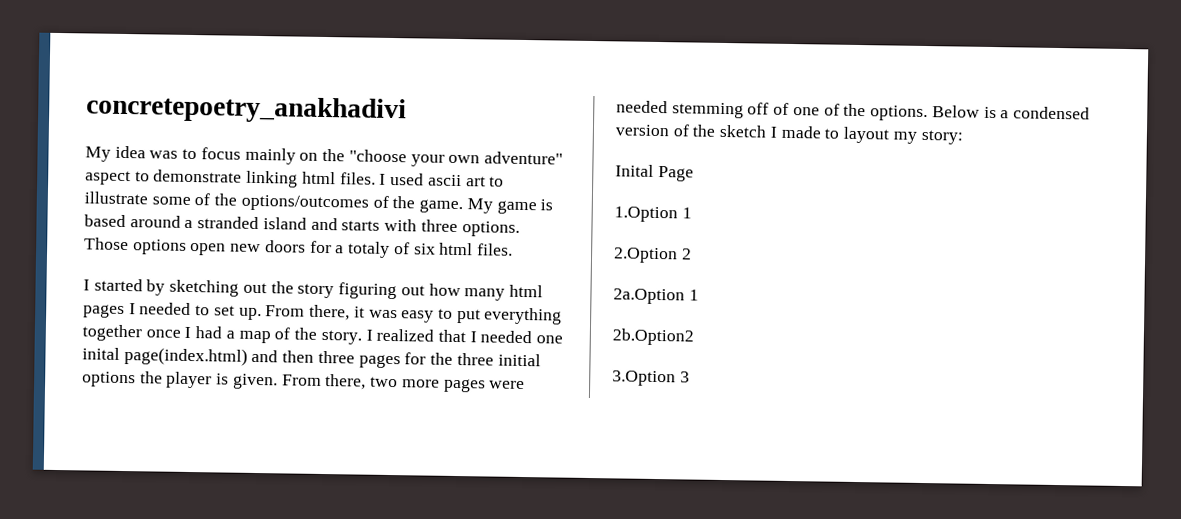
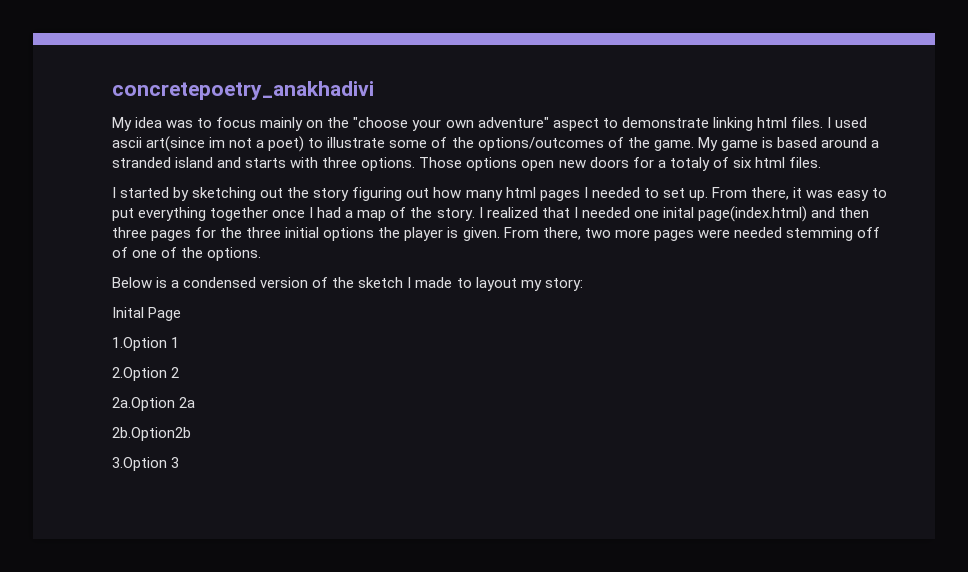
[465,176,486,187] art -> [146,136,305,152] art(since im not a poet)
(929, 113) none -> (262, 254) //
[688,289,699,301] [612,328,694,346] 1 // 2b.Option2 -> [179,397,196,408] [112,427,191,441] 2a // 2b.Option2b

